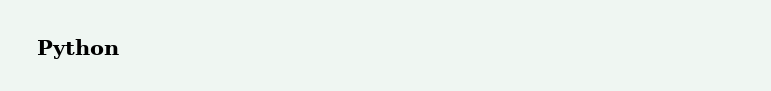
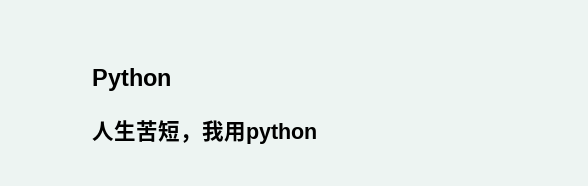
(119, 49) none -> [92,120,317,144] // 人生苦短，我用python

